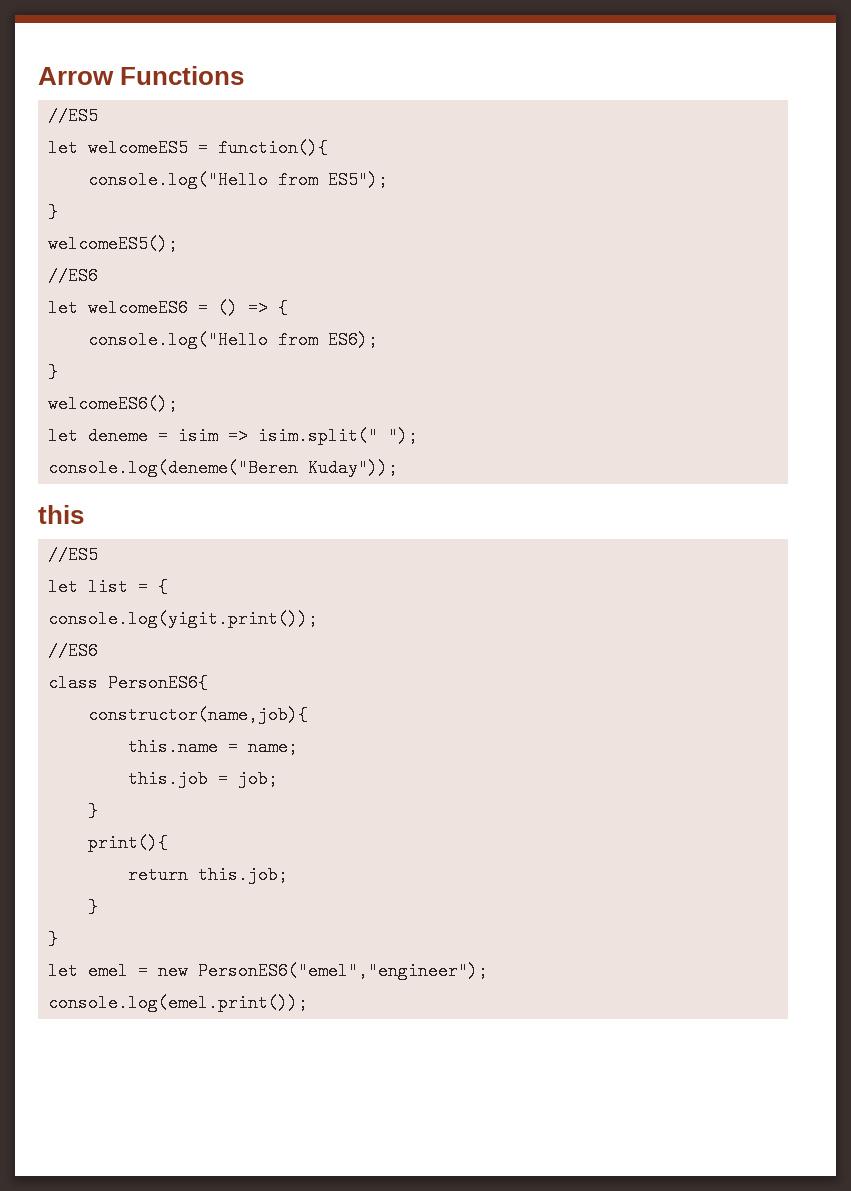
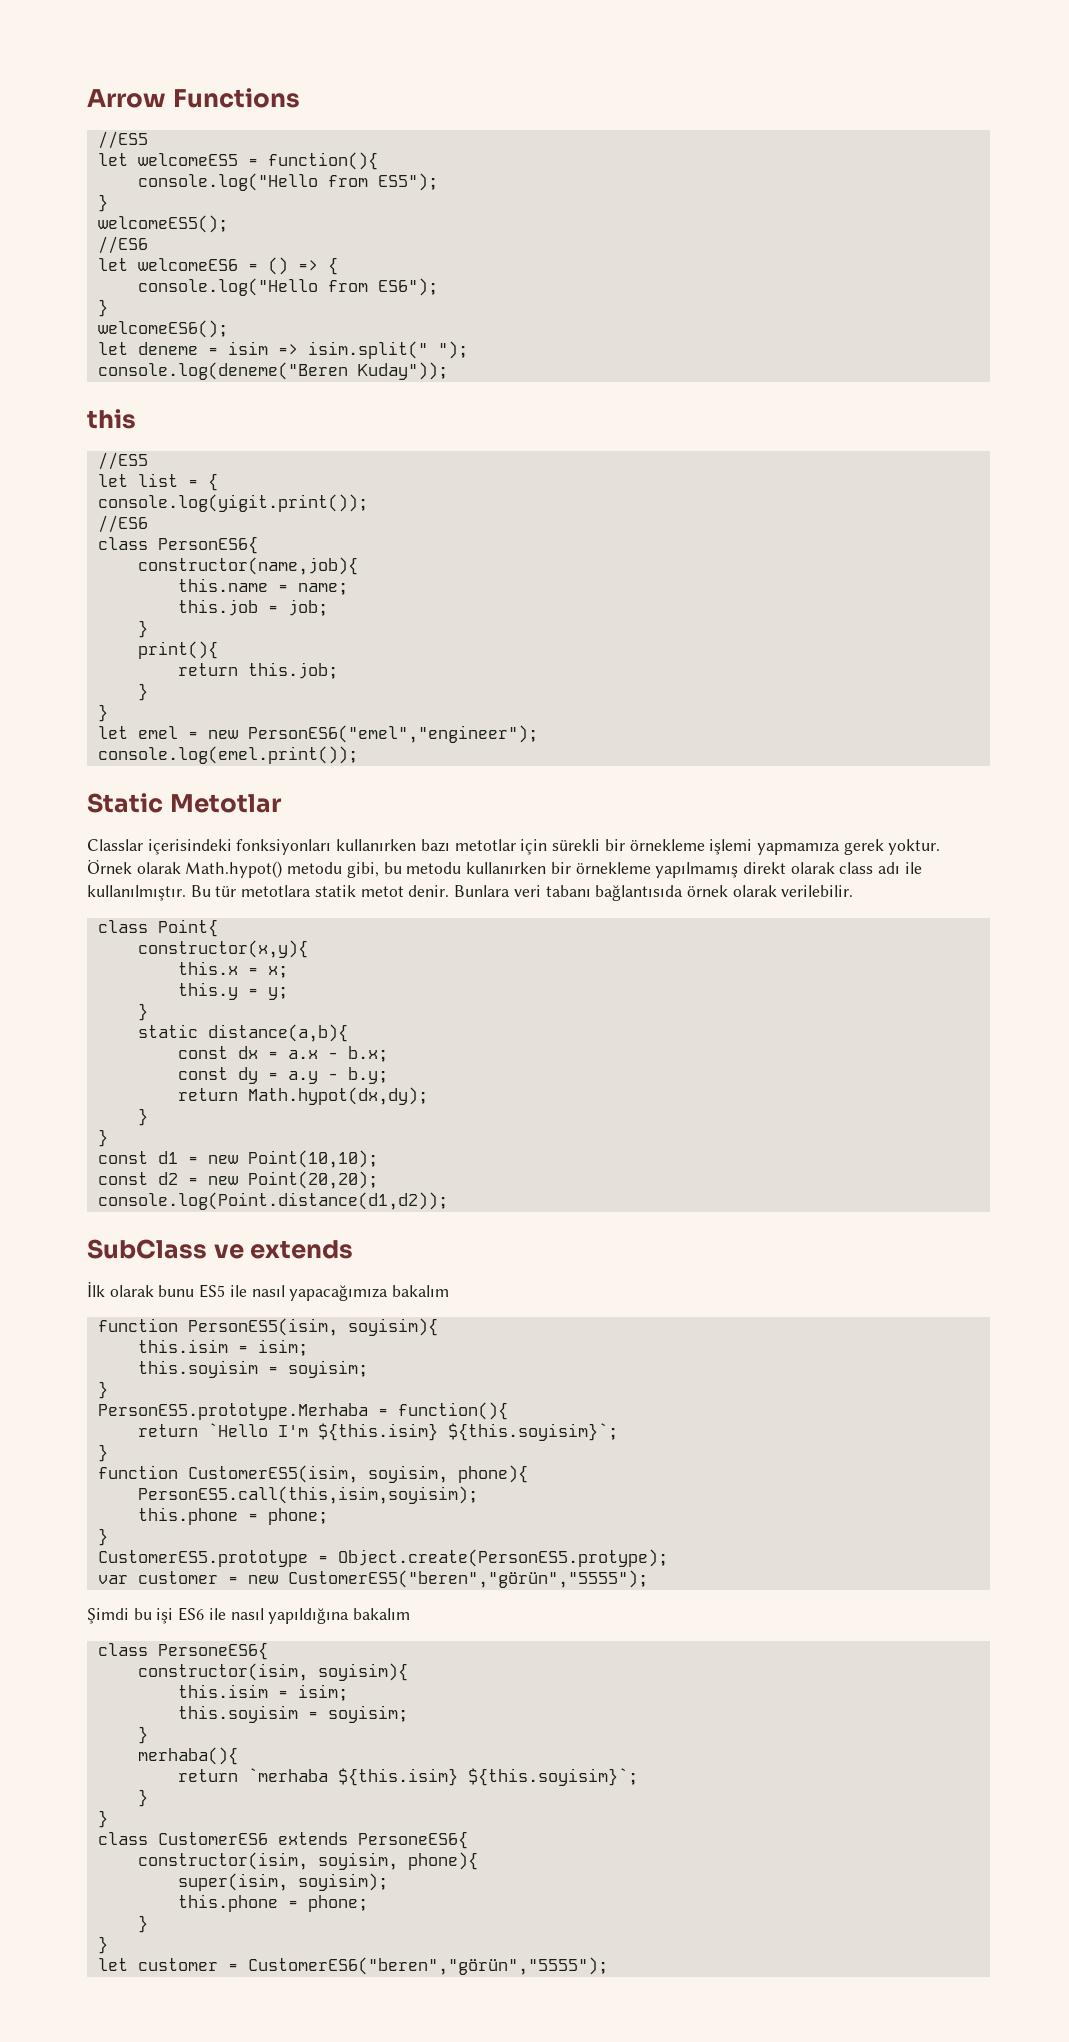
[327,331,378,349] ES6); -> [377,278,438,296] ES6");
(308, 1003) none -> [87,793,282,813] [87,839,941,855] [87,860,922,878] [87,885,854,901] [97,919,218,937] [137,940,308,958] [177,961,288,978] [177,982,288,1000] [137,1003,148,1021] [137,1024,348,1042] [177,1046,388,1062] [177,1067,388,1084] [177,1087,428,1105] [137,1108,148,1126] [97,1129,108,1147] [97,1150,378,1168] [97,1171,378,1189] [97,1192,448,1210] [87,1239,354,1259] [87,1282,450,1301] [97,1318,438,1336] [137,1339,308,1356] [137,1360,368,1378] [97,1381,108,1399] [97,1402,508,1420] [137,1423,618,1441] [97,1444,108,1462] [97,1465,528,1483] [137,1486,478,1504] [137,1507,328,1525] [97,1528,108,1546] [97,1549,668,1567] [97,1570,648,1588] [87,1607,411,1624] [97,1642,268,1660] [137,1663,408,1681] [177,1684,348,1701] [177,1705,408,1723] [137,1726,148,1744] [137,1747,238,1765] [177,1768,638,1786] [137,1789,148,1807] [97,1810,108,1828] [97,1831,468,1849] [137,1852,478,1870] [177,1873,388,1891] [177,1894,368,1912] [137,1915,148,1933] [97,1936,108,1954] [97,1957,608,1975] // Static Metotlar // Classlar içerisindeki fonksiyonları kullanırken bazı metotlar için sürekli bir örnekleme işlemi yapmamıza gerek yoktur. Örnek olarak Math.hypot() metodu gibi, bu metodu kullanırken bir örnekleme yapılmamış direkt olarak class adı ile kullanılmıştır. Bu tür metotlara statik metot denir. Bunlara veri tabanı bağlantısıda örnek olarak verilebilir. // class Point{ // constructor(x,y){ // this.x = x; // this.y = y; // } // static distance(a,b){ // const dx = a.x - b.x; // const dy = a.y - b.y; // return Math.hypot(dx,dy); // } // } // const d1 = new Point(10,10); // const d2 = new Point(20,20); // console.log(Point.distance(d1,d2)); // SubClass ve extends // İlk olarak bunu ES5 ile nasıl yapacağımıza bakalım // function PersonES5(isim, soyisim){ // this.isim = isim; // this.soyisim = soyisim; // } // PersonES5.prototype.Merhaba = function(){ // return `Hello I'm ${this.isim} ${this.soyisim}`; // } // function CustomerES5(isim, soyisim, phone){ // PersonES5.call(this,isim,soyisim); // this.phone = phone; // } // CustomerES5.prototype = Object.create(PersonES5.protype); // var customer = new CustomerES5("beren","görün","5555"); // Şimdi bu işi ES6 ile nasıl yapıldığına bakalım // class PersoneES6{ // constructor(isim, soyisim){ // this.isim = isim; // this.soyisim = soyisim; // } // merhaba(){ // return `merhaba ${this.isim} ${this.soyisim}`; // } // } // class CustomerES6 extends PersoneES6{ // constructor(isim, soyisim, phone){ // super(isim, soyisim); // this.phone = phone; // } // } // let customer = CustomerES6("beren","görün","5555");

